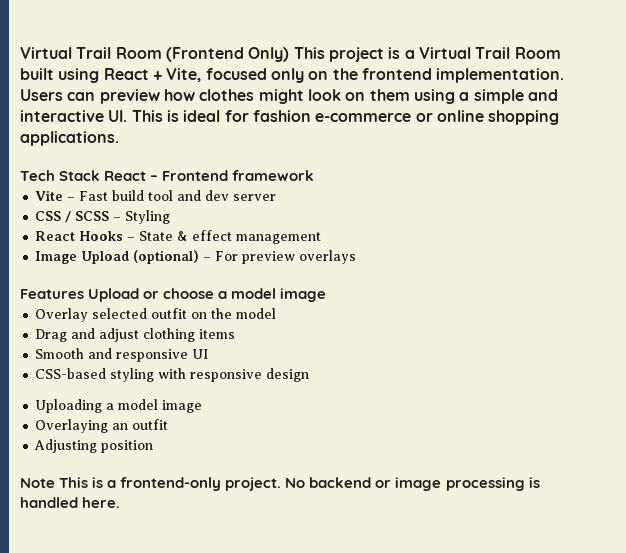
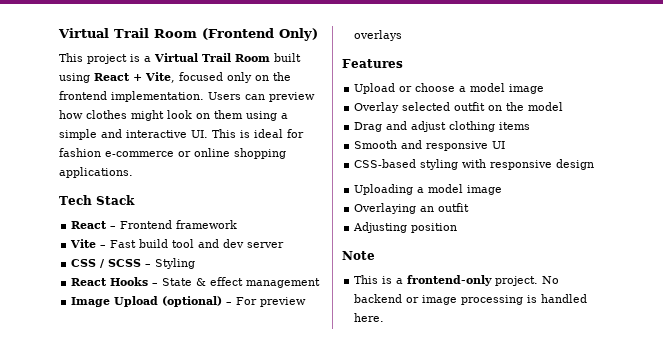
(290, 54) none -> (318, 34) //
(101, 175) none -> (135, 200) //
(84, 294) none -> (403, 63) //
(55, 483) none -> (375, 255) //

